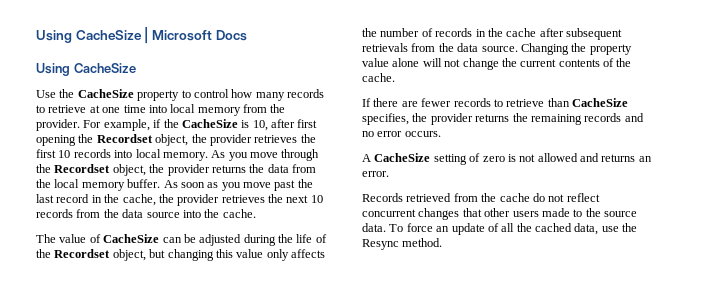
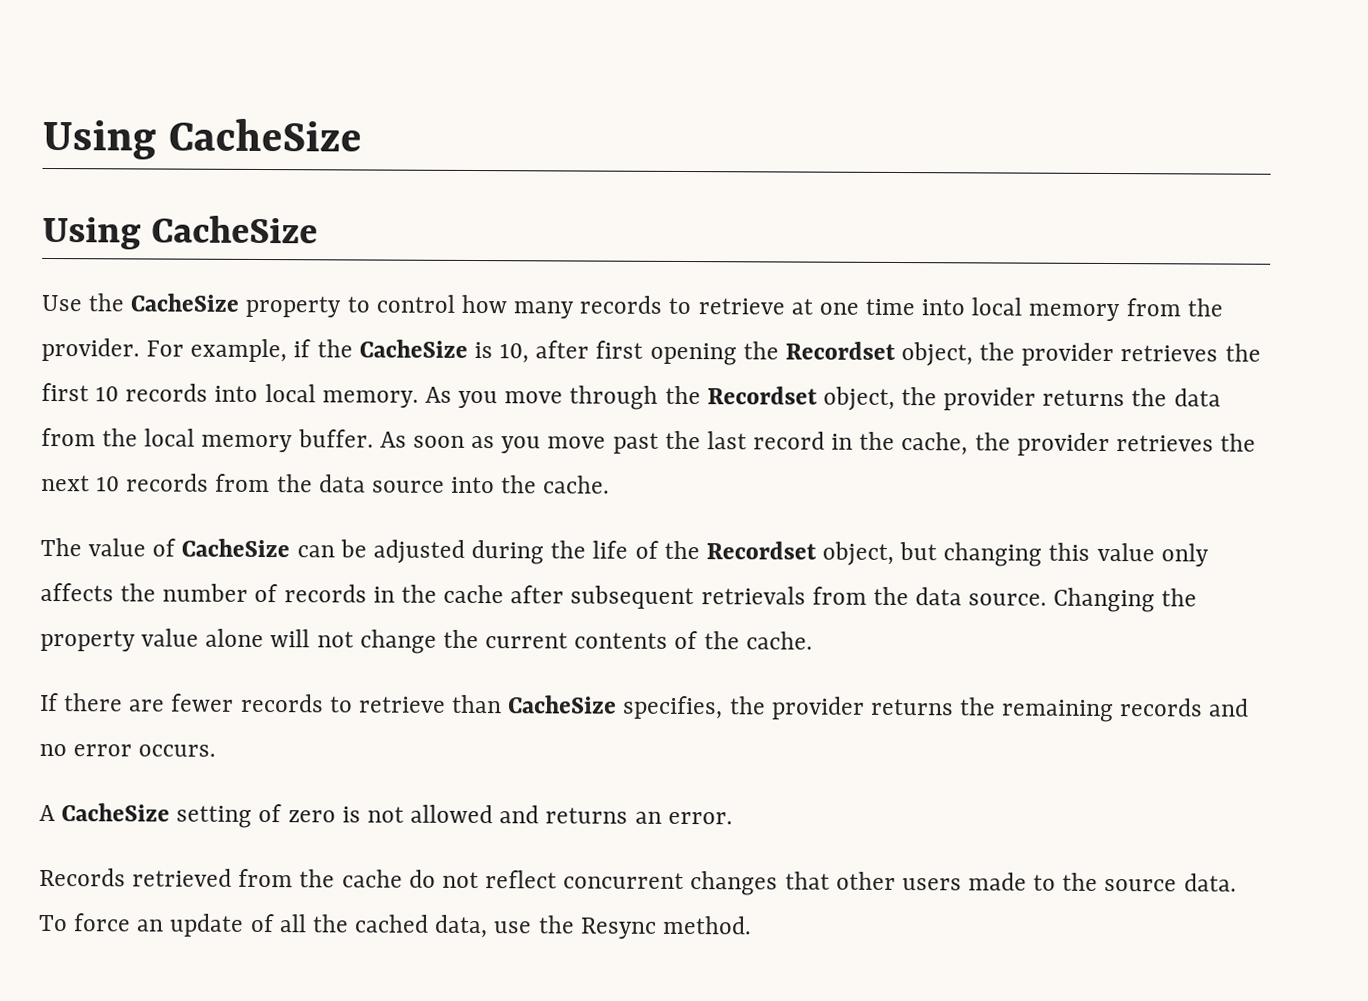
[36,27,247,44] Using CacheSize | Microsoft Docs -> [42,118,362,160] Using CacheSize

